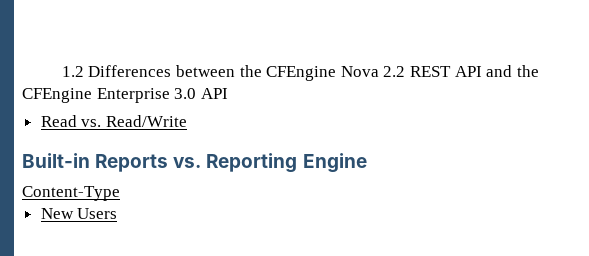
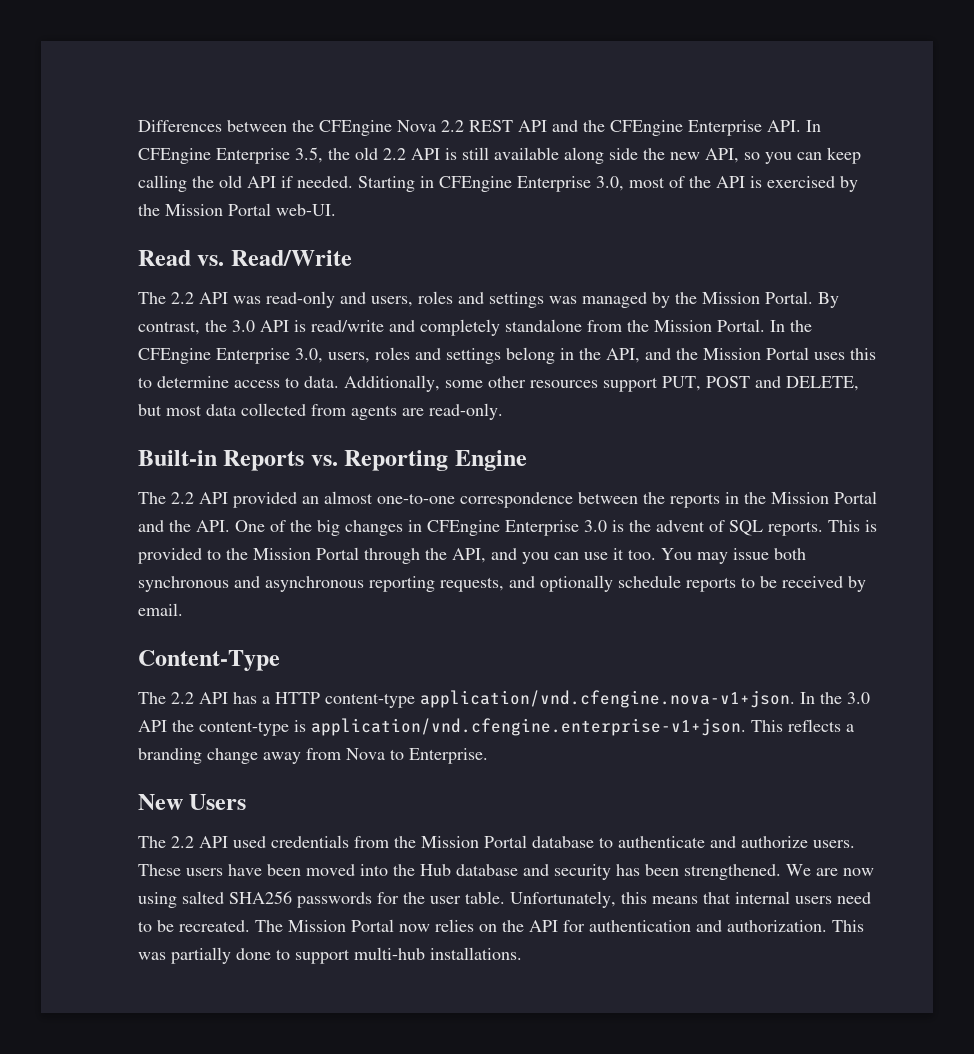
[61,66,84,77] 1.2 -> (138, 126) none
[174,88,228,99] [40,115,187,127] 3.0 API // Read vs. Read/Write -> [767,120,821,132] [138,147,861,164] [138,175,858,192] [138,203,336,216] [138,250,352,266] [138,291,839,308] [138,319,812,336] [138,347,876,364] [138,375,859,392] [138,403,503,420] API. In CFEngine Enterprise 3.5, the old 2.2 API is still available along side the new API, so you can keep calling the old API if needed. Starting in CFEngine Enterprise 3.0, most of the API is exercised by the Mission Portal web-UI. // Read vs. Read/Write // The 2.2 API was read-only and users, roles and settings was managed by the Mission Portal. By contrast, the 3.0 API is read/write and completely standalone from the Mission Portal. In the CFEngine Enterprise 3.0, users, roles and settings belong in the API, and the Mission Portal uses this to determine access to data. Additionally, some other resources support PUT, POST and DELETE, but most data collected from agents are read-only.
[22,186,120,201] [40,208,118,219] Content-Type // New Users -> [138,491,877,508] [138,520,877,536] [138,547,806,564] [138,575,866,592] [138,603,183,616] [138,650,280,671] [138,690,870,708] [138,718,854,736] [138,748,488,764] [138,794,247,810] [138,835,855,848] [138,864,874,880] [138,891,871,908] [138,919,864,932] [138,947,522,964] The 2.2 API provided an almost one-to-one correspondence between the reports in the Mission Portal and the API. One of the big changes in CFEngine Enterprise 3.0 is the advent of SQL reports. This is provided to the Mission Portal through the API, and you can use it too. You may issue both synchronous and asynchronous reporting requests, and optionally schedule reports to be received by email. // Content-Type // The 2.2 API has a HTTP content-type application/vnd.cfengine.nova-v1+json. In the 3.0 API the content-type is application/vnd.cfengine.enterprise-v1+json. This reflects a branding change away from Nova to Enterprise. // New Users // The 2.2 API used credentials from the Mission Portal database to authenticate and authorize users. These users have been moved into the Hub database and security has been strengthened. We are now using salted SHA256 passwords for the user table. Unfortunately, this means that internal users need to be recreated. The Mission Portal now relies on the API for authentication and authorization. This was partially done to support multi-hub installations.

